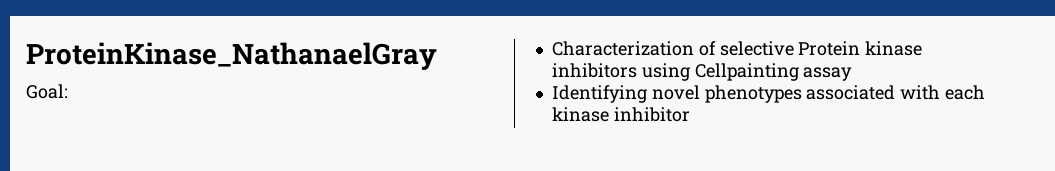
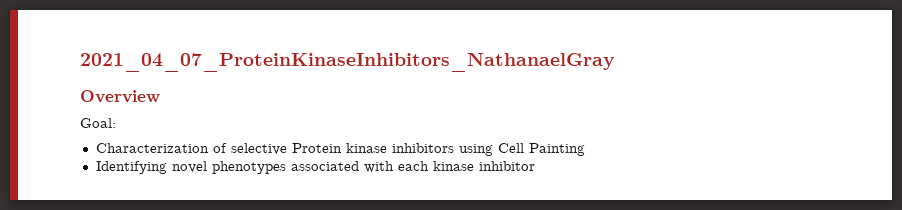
[26,42,437,70] ProteinKinase_NathanaelGray -> [80,53,615,72] [80,90,160,103] 2021_04_07_ProteinKinaseInhibitors_NathanaelGray // Overview
[694,63,853,81] Cellpainting assay -> [497,143,585,156] Cell Painting

